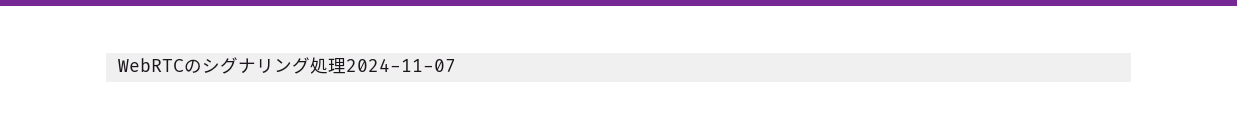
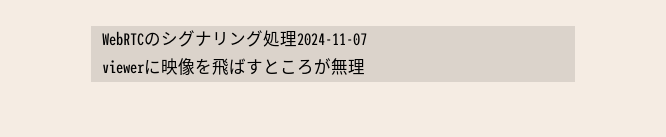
(456, 65) none -> [101,58,365,75] // viewerに映像を飛ばすところが無理

